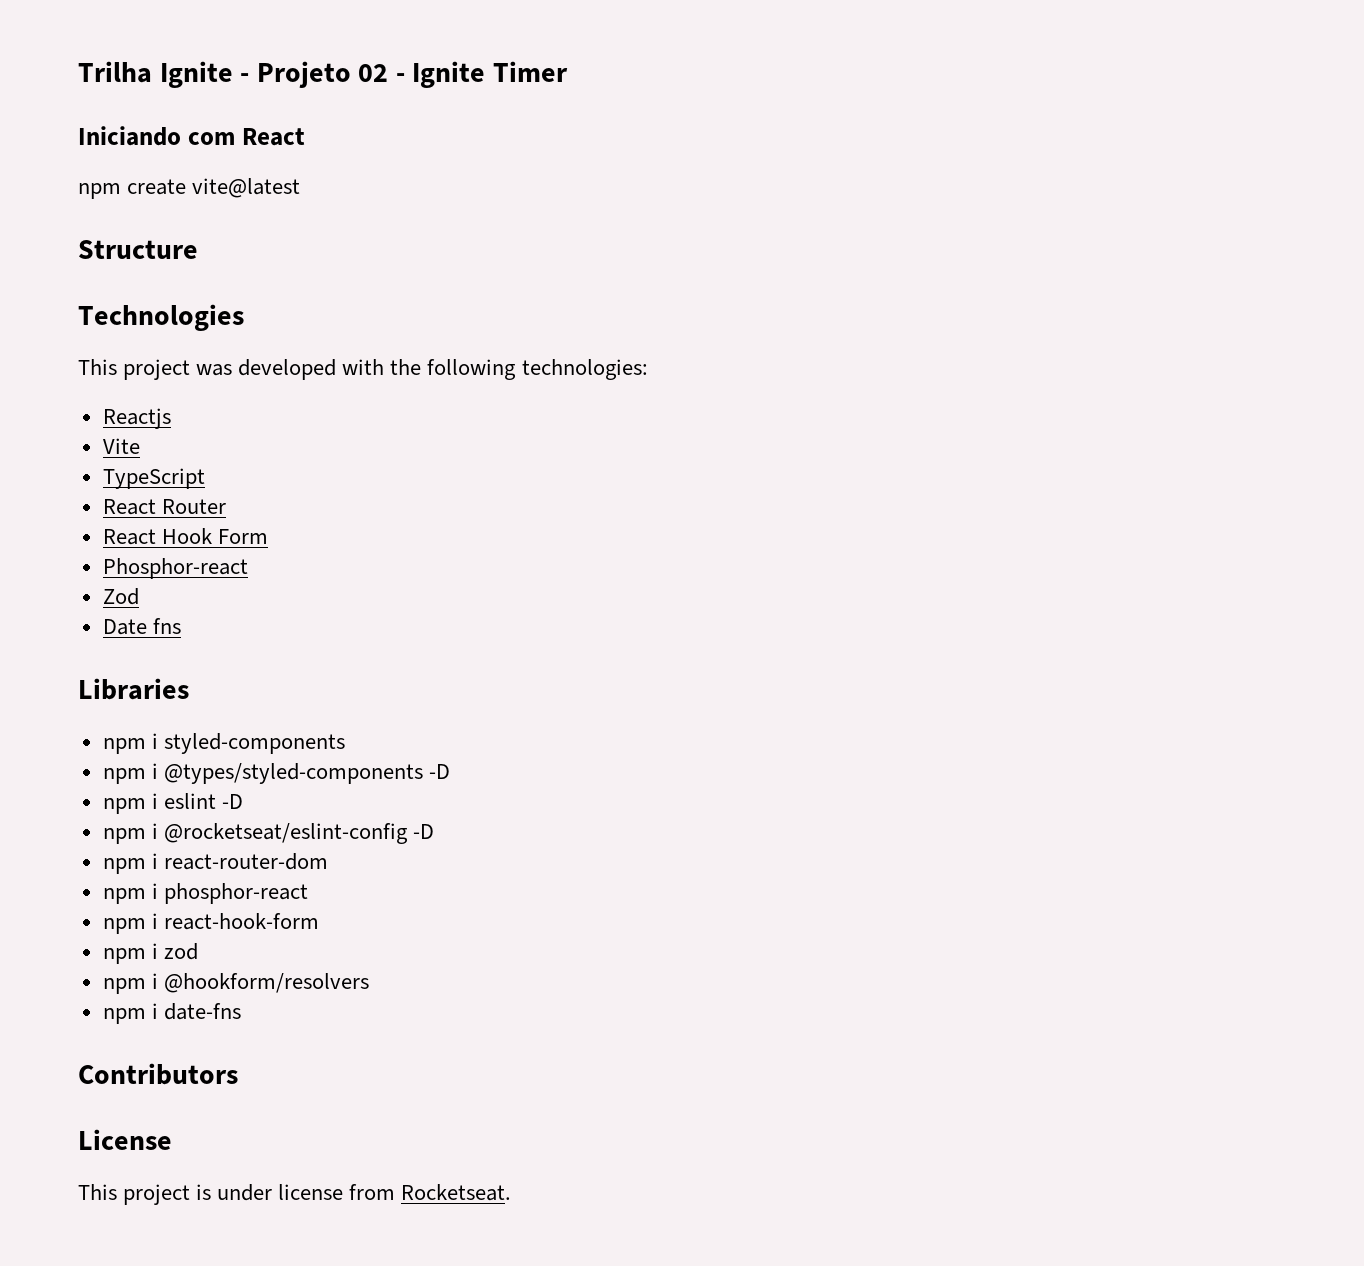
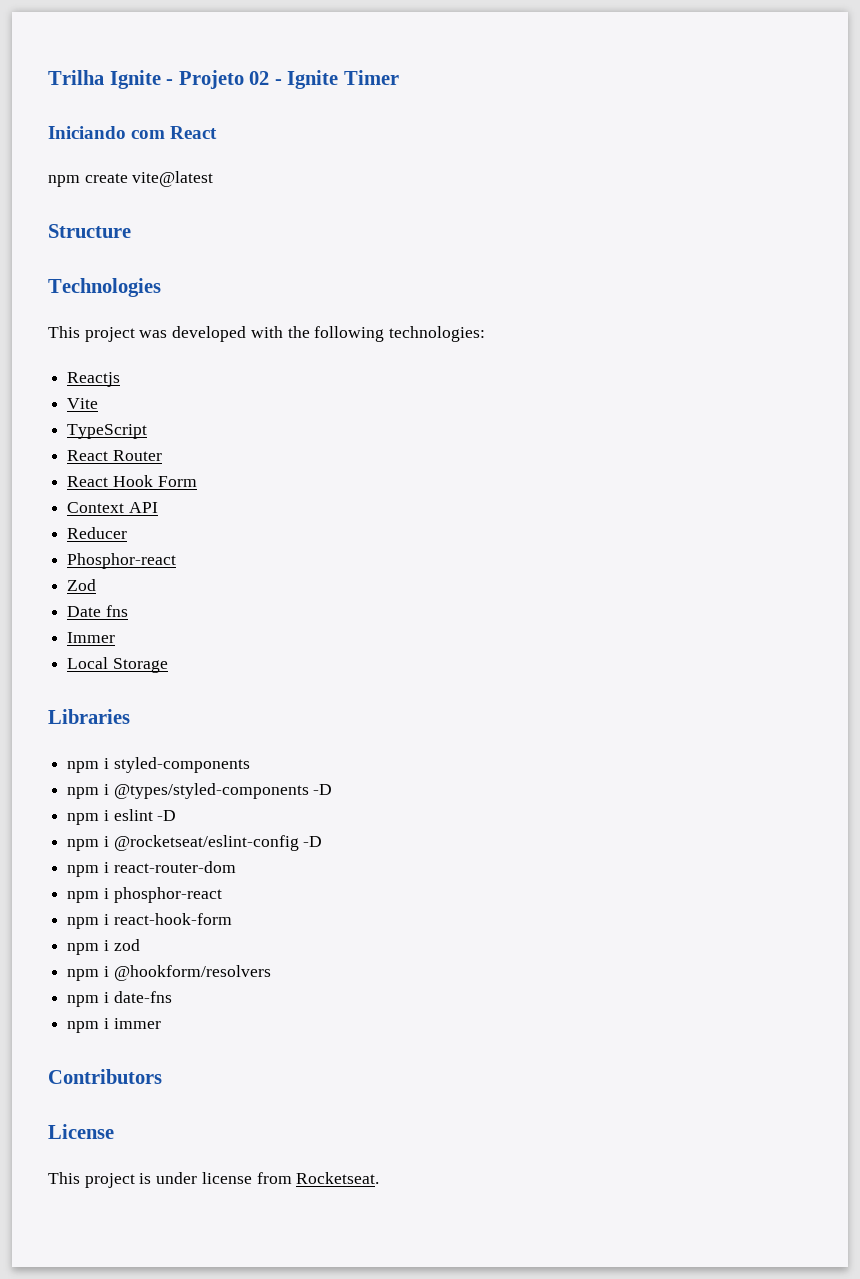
(268, 536) none -> [67,502,158,513] [67,527,128,539] // Context API // Reducer
(181, 626) none -> [67,632,116,643] [67,657,168,673] // Immer // Local Storage
(241, 1011) none -> [67,1018,161,1033] // npm i immer

